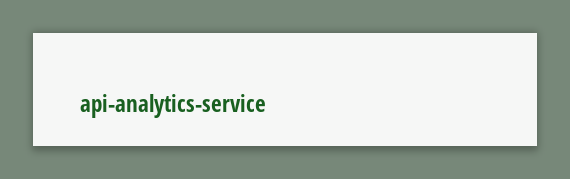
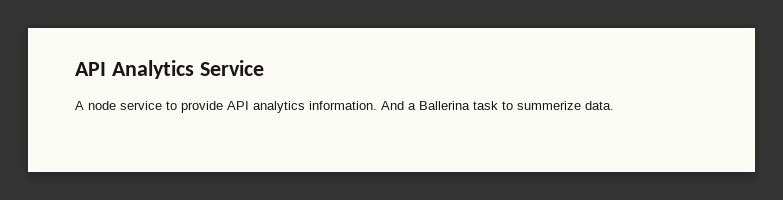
[80,94,266,118] api-analytics-service -> [75,60,264,79] [75,101,614,113] API Analytics Service // A node service to provide API analytics information. And a Ballerina task to summerize data.

